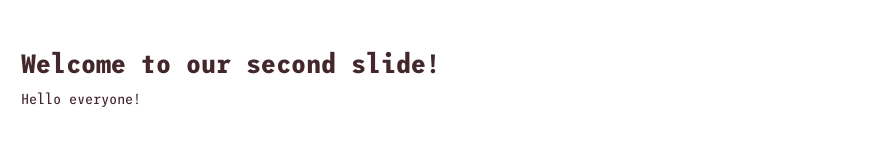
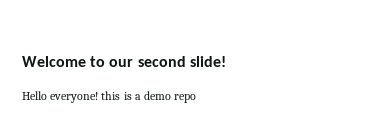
(141, 100) none -> [101,91,197,103] this is a demo repo

